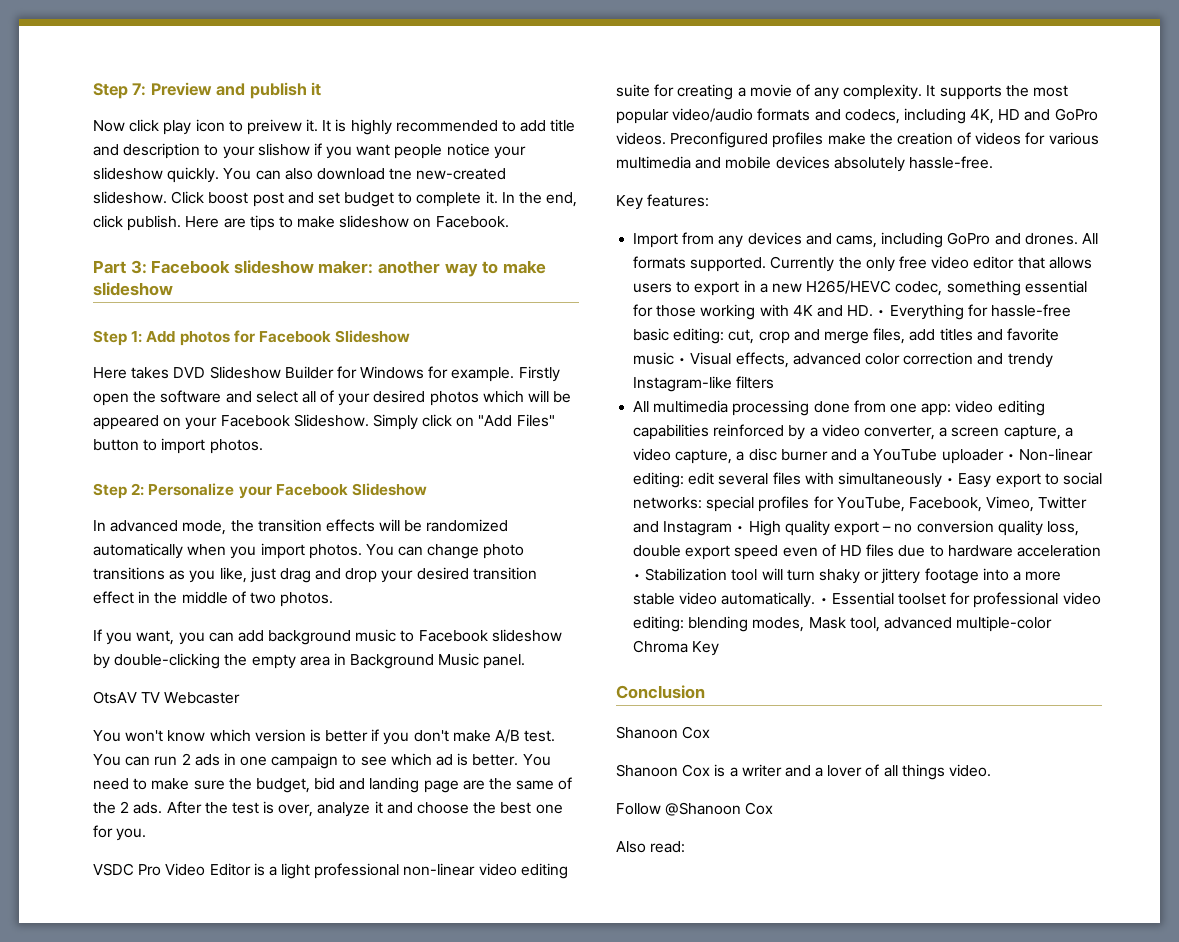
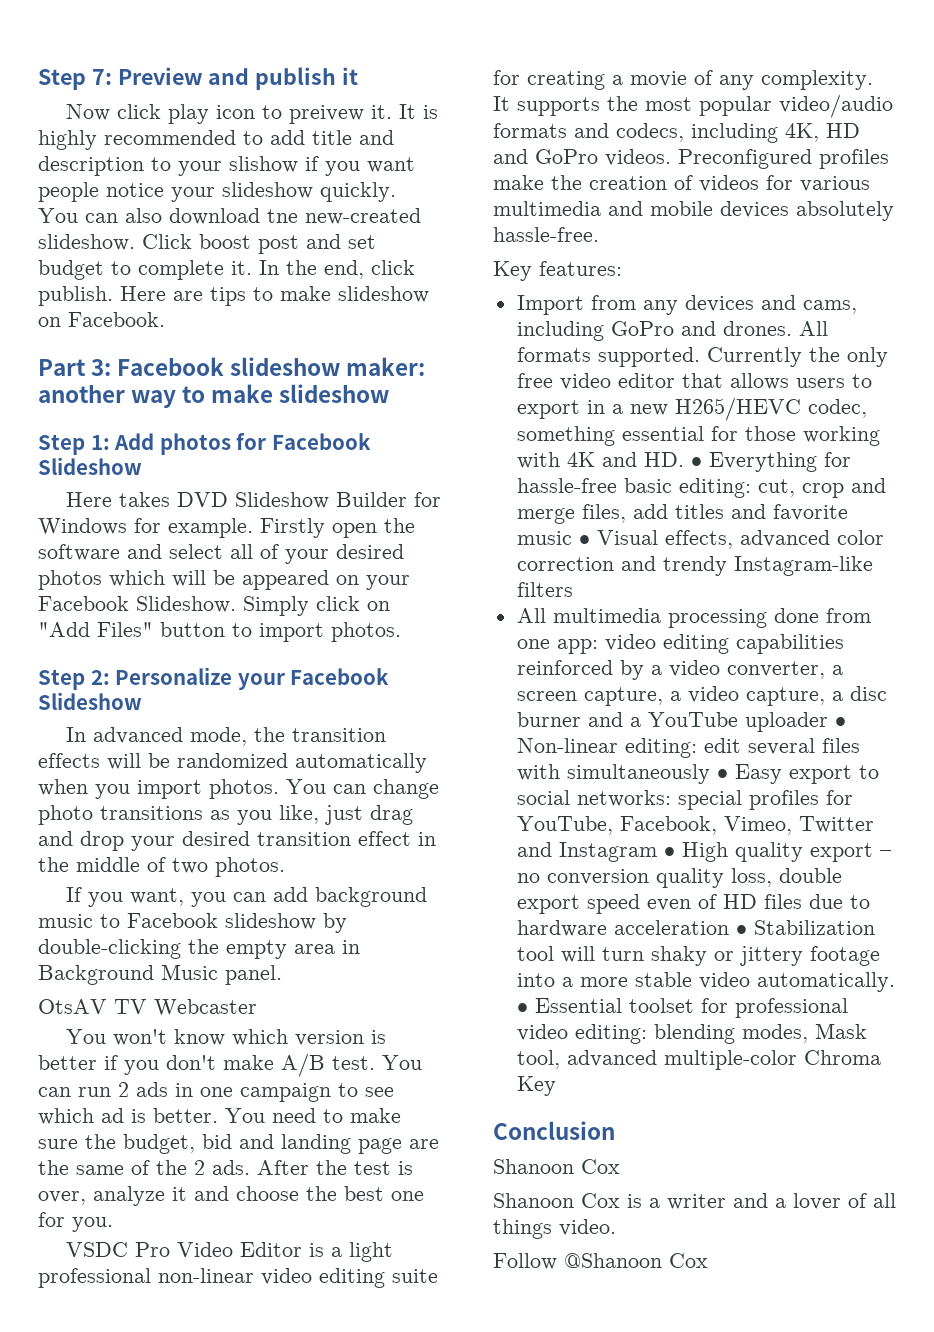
[616,841,686,853] // Also read: -> (708, 1260) none

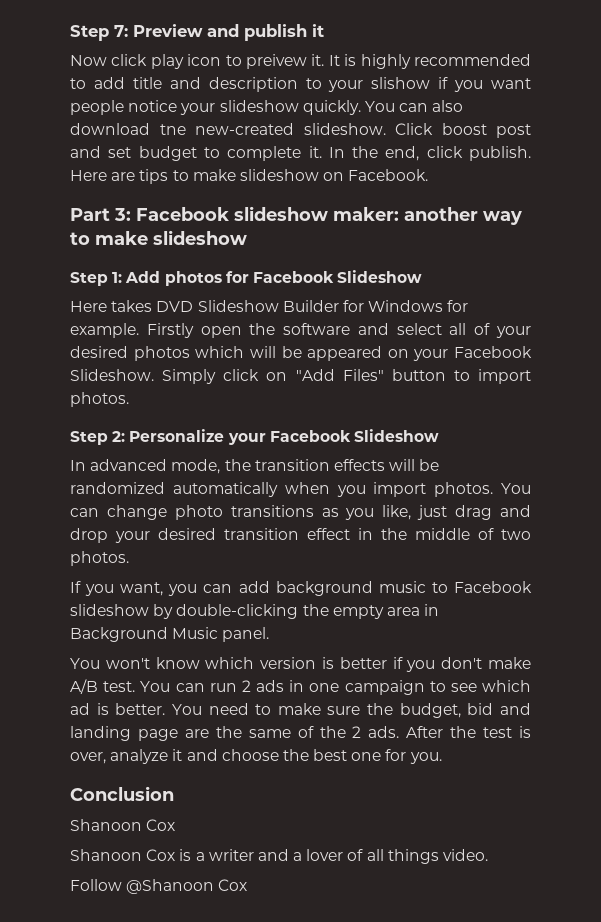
[38,999,257,1016] // OtsAV TV Webcaster -> (270, 634) none
[65,1242,393,1262] [38,1268,438,1288] [493,70,873,90] [493,94,893,118] [493,123,860,143] [493,149,889,169] [493,175,870,192] [493,201,894,221] [493,227,599,242] [493,261,622,281] [516,295,857,315] [516,321,828,341] [516,347,888,367] [516,373,872,390] [516,397,867,421] [516,426,880,446] [516,452,851,472] [516,478,886,498] [516,504,848,524] [516,530,884,549] [516,556,873,576] [516,582,573,597] [516,608,871,628] [516,634,844,654] [516,660,843,680] [516,686,887,706] [516,712,846,732] [516,738,860,758] [516,764,879,784] [516,790,853,810] [516,816,874,835] [516,842,891,862] [516,868,842,888] [516,894,870,914] [516,920,875,937] [516,946,880,966] [516,972,895,992] [516,998,848,1018] [516,1023,867,1044] [516,1050,881,1070] [516,1076,556,1096] // VSDC Pro Video Editor is a light professional non-linear video editing suite for creating a movie of any complexity. It supports the most popular video/audio formats and codecs, including 4K, HD and GoPro videos. Preconfigured profiles make the creation of videos for various multimedia and mobile devices absolutely hassle-free. // Key features: // Import from any devices and cams, including GoPro and drones. All formats supported. Сurrently the only free video editor that allows users to export in a new H265/HEVC codec, something essential for those working with 4K and HD. • Everything for hassle-free basic editing: cut, crop and merge files, add titles and favorite music • Visual effects, advanced color correction and trendy Instagram-like filters // All multimedia processing done from one app: video editing capabilities reinforced by a video converter, a screen capture, a video capture, a disc burner and a YouTube uploader • Non-linear editing: edit several files with simultaneously • Easy export to social networks: special profiles for YouTube, Facebook, Vimeo, Twitter and Instagram • High quality export – no conversion quality loss, double export speed even of HD files due to hardware acceleration • Stabilization tool will turn shaky or jittery footage into a more stable video automatically. • Essential toolset for professional video editing: blending modes, Mask tool, advanced multiple-color Chroma Key -> (442, 758) none

